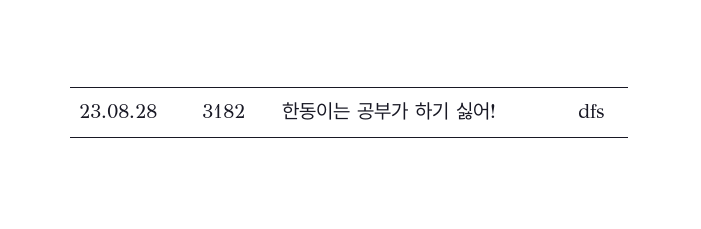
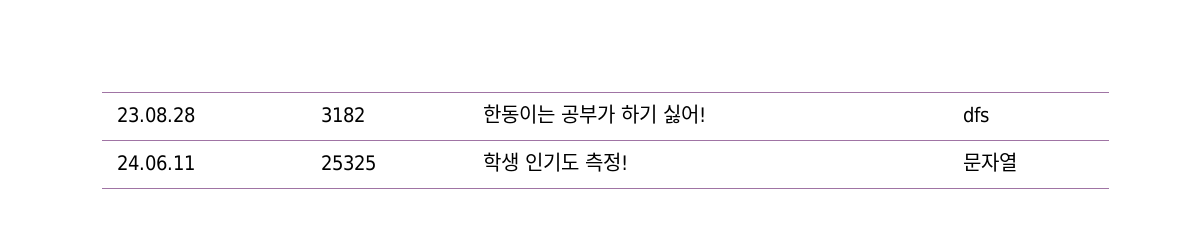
(605, 111) none -> [117,155,196,171] [321,155,377,171] [483,152,629,172] [963,152,1018,172] // 24.06.11 | 25325 | 학생 인기도 측정! | 문자열

